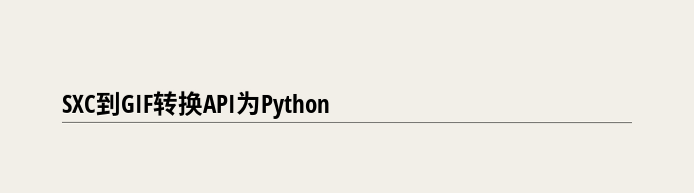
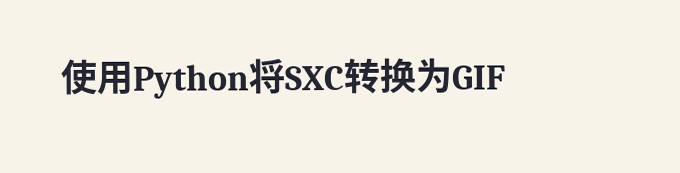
[61,90,331,119] SXC到GIF转换API为Python -> [60,57,506,99] 使用Python将SXC转换为GIF

